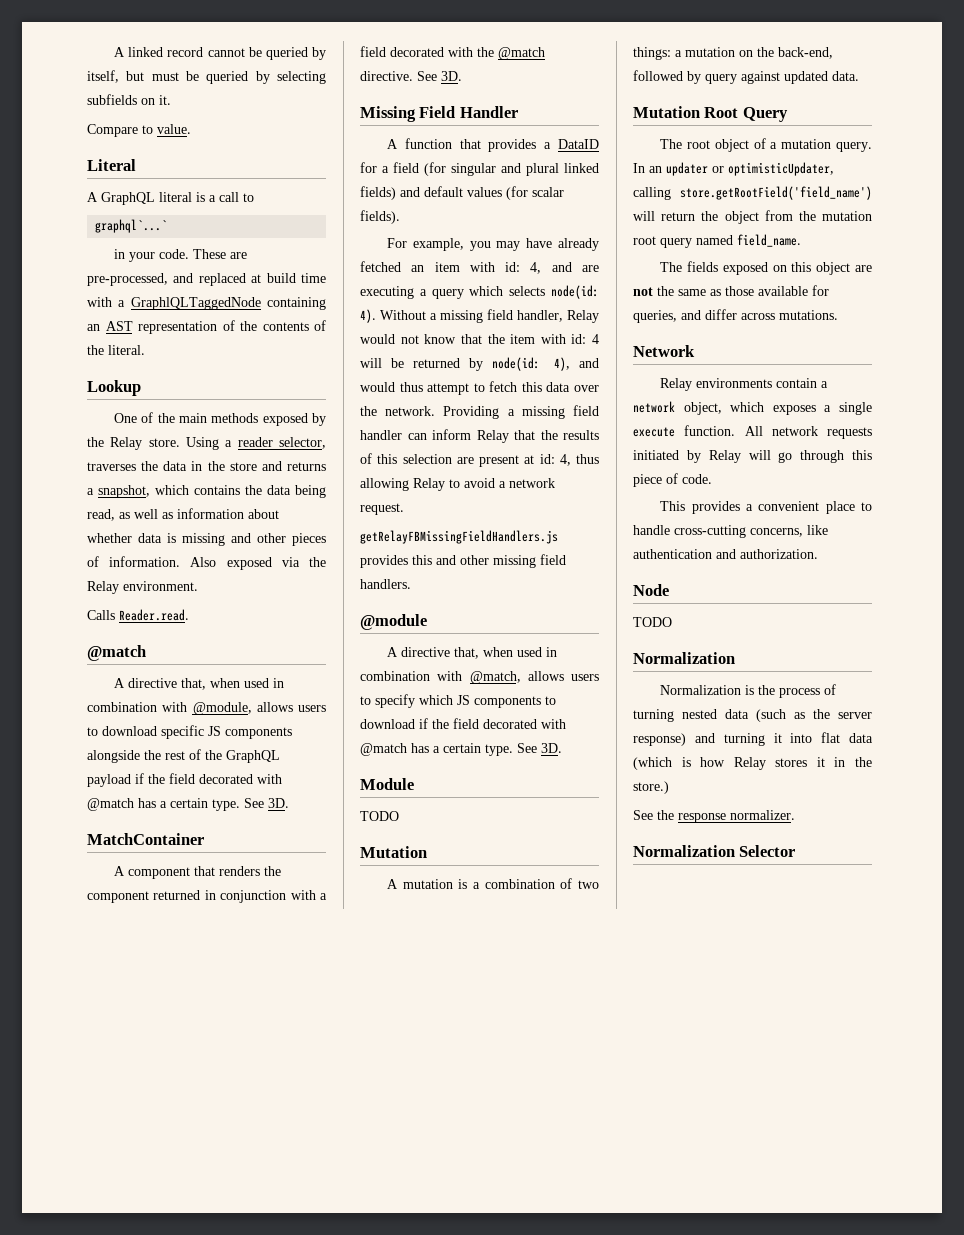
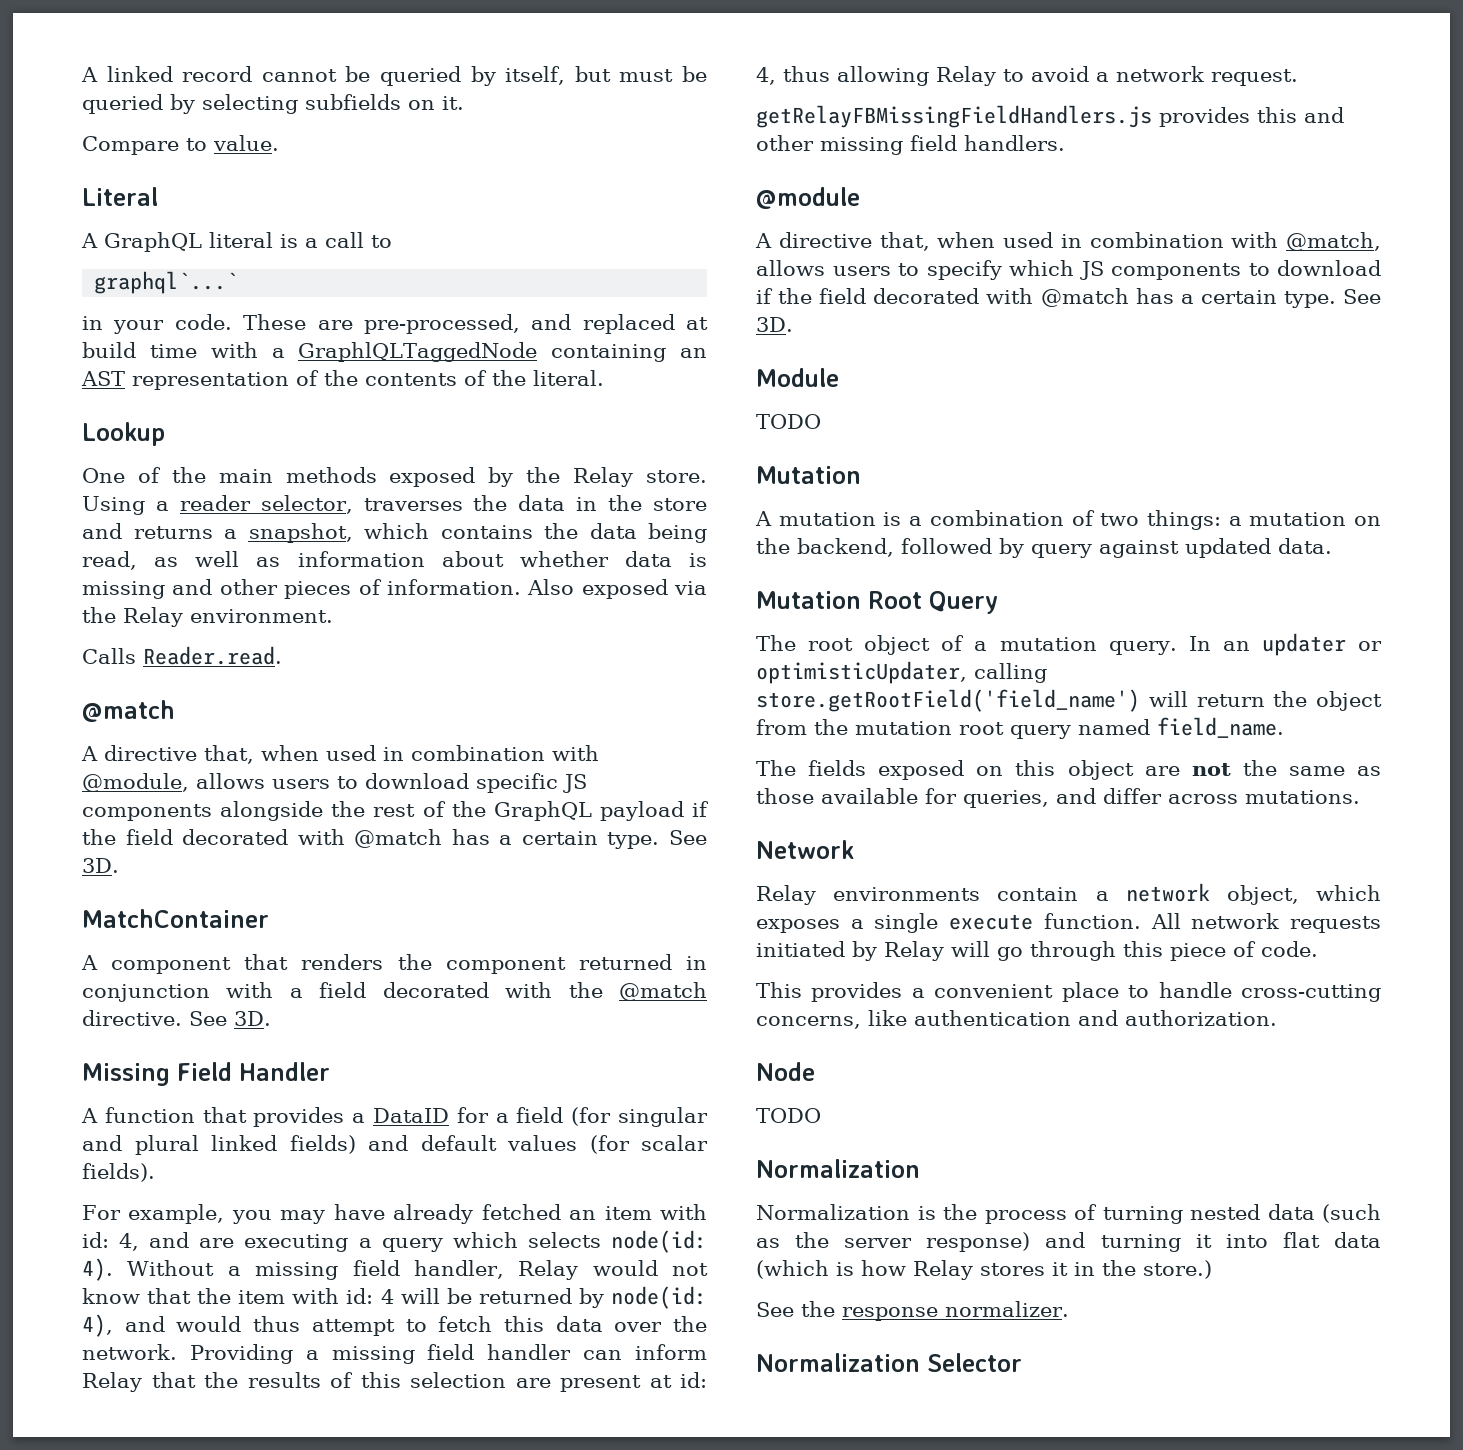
[778,47,833,59] back-end, -> [797,538,894,557] backend,

